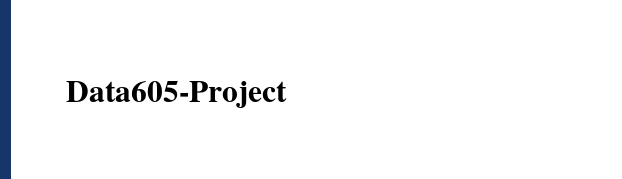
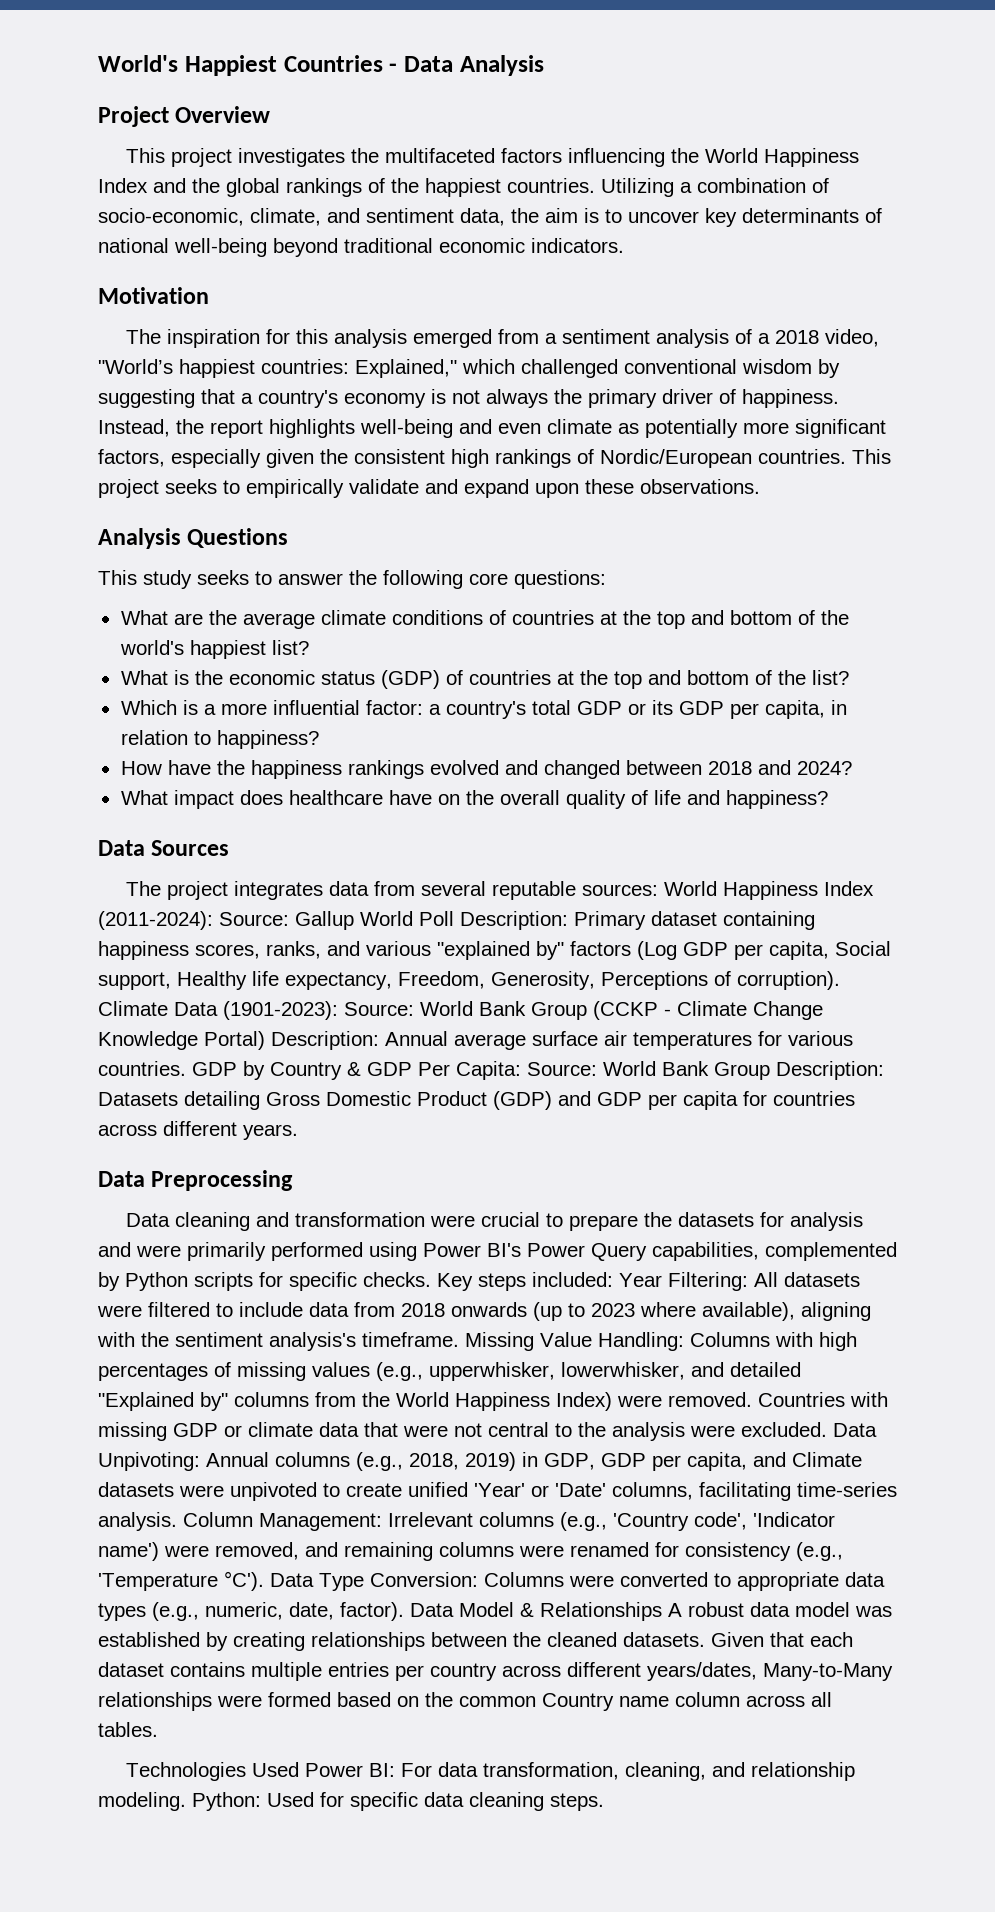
[66,81,287,108] Data605-Project -> [98,55,544,76] [98,106,271,127] [125,148,859,167] [98,178,829,197] [98,208,882,227] [98,238,624,257] [98,287,209,304] [125,329,879,348] [98,359,840,378] [98,389,839,408] [98,419,886,438] [98,449,891,468] [98,479,760,498] [98,528,289,549] [98,570,606,589] [120,610,849,629] [119,640,309,659] [120,670,849,689] [120,700,847,719] [120,730,319,749] [120,760,852,779] [120,790,828,809] [98,840,230,856] [125,881,874,900] [98,911,815,930] [98,941,891,960] [98,971,840,990] [98,1001,823,1020] [98,1031,853,1050] [98,1061,884,1080] [98,1091,855,1110] [98,1121,298,1140] [98,1170,294,1191] [125,1212,863,1231] [98,1242,897,1261] [98,1272,860,1291] [97,1302,871,1321] [97,1332,857,1351] [98,1362,801,1381] [98,1392,888,1411] [98,1422,877,1441] [98,1452,862,1471] [98,1482,897,1501] [98,1512,835,1531] [98,1542,843,1561] [98,1571,885,1591] [98,1602,892,1621] [98,1632,853,1651] [98,1662,893,1681] [98,1692,832,1711] [98,1722,158,1737] [125,1762,855,1781] [98,1792,604,1811] World's Happiest Countries - Data Analysis // Project Overview // This project investigates the multifaceted factors influencing the World Happiness Index and the global rankings of the happiest countries. Utilizing a combination of socio-economic, climate, and sentiment data, the aim is to uncover key determinants of national well-being beyond traditional economic indicators. // Motivation // The inspiration for this analysis emerged from a sentiment analysis of a 2018 video, "World’s happiest countries: Explained," which challenged conventional wisdom by suggesting that a country's economy is not always the primary driver of happiness. Instead, the report highlights well-being and even climate as potentially more significant factors, especially given the consistent high rankings of Nordic/European countries. This project seeks to empirically validate and expand upon these observations. // Analysis Questions // This study seeks to answer the following core questions: // What are the average climate conditions of countries at the top and bottom of the world's happiest list? // What is the economic status (GDP) of countries at the top and bottom of the list? // Which is a more influential factor: a country's total GDP or its GDP per capita, in relation to happiness? // How have the happiness rankings evolved and changed between 2018 and 2024? // What impact does healthcare have on the overall quality of life and happiness? // Data Sources // The project integrates data from several reputable sources: World Happiness Index (2011-2024): Source: Gallup World Poll Description: Primary dataset containing happiness scores, ranks, and various "explained by" factors (Log GDP per capita, Social support, Healthy life expectancy, Freedom, Generosity, Perceptions of corruption). Climate Data (1901-2023): Source: World Bank Group (CCKP - Climate Change Knowledge Portal) Description: Annual average surface air temperatures for various countries. GDP by Country & GDP Per Capita: Source: World Bank Group Description: Datasets detailing Gross Domestic Product (GDP) and GDP per capita for countries across different years. // Data Preprocessing // Data cleaning and transformation were crucial to prepare the datasets for analysis and were primarily performed using Power BI's Power Query capabilities, complemented by Python scripts for specific checks. Key steps included: Year Filtering: All datasets were filtered to include data from 2018 onwards (up to 2023 where available), aligning with the sentiment analysis's timeframe. Missing Value Handling: Columns with high percentages of missing values (e.g., upperwhisker, lowerwhisker, and detailed "Explained by" columns from the World Happiness Index) were removed. Countries with missing GDP or climate data that were not central to the analysis were excluded. Data Unpivoting: Annual columns (e.g., 2018, 2019) in GDP, GDP per capita, and Climate datasets were unpivoted to create unified 'Year' or 'Date' columns, facilitating time-series analysis. Column Management: Irrelevant columns (e.g., 'Country code', 'Indicator name') were removed, and remaining columns were renamed for consistency (e.g., 'Temperature °C'). Data Type Conversion: Columns were converted to appropriate data types (e.g., numeric, date, factor). Data Model & Relationships A robust data model was established by creating relationships between the cleaned datasets. Given that each dataset contains multiple entries per country across different years/dates, Many-to-Many relationships were formed based on the common Country name column across all tables. // Technologies Used Power BI: For data transformation, cleaning, and relationship modeling. Python: Used for specific data cleaning steps.

